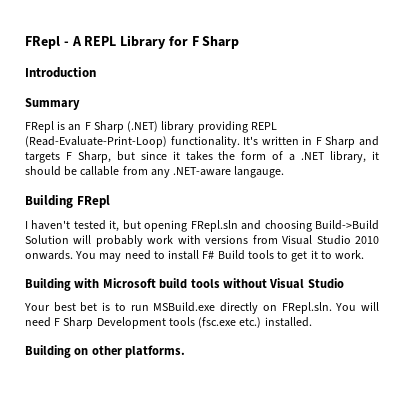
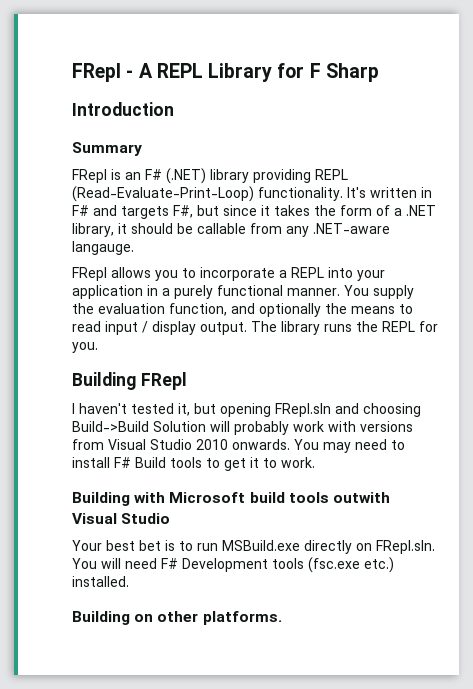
[84,121,124,133] F Sharp -> [145,169,162,180] F#
[315,136,379,148] [25,151,111,163] F Sharp and targets F Sharp, -> [72,205,193,219] F# and targets F#,
(285, 172) none -> [72,267,385,281] [72,285,414,299] [72,303,413,317] [72,321,438,335] [72,342,98,353] // FRepl allows you to incorporate a REPL into your application in a purely functional manner. You supply the evaluation function, and optionally the means to read input / display output. The library runs the REPL for you.
[222,278,267,288] without -> [332,492,390,503] outwith
[54,317,94,329] F Sharp -> [161,558,178,569] F#

